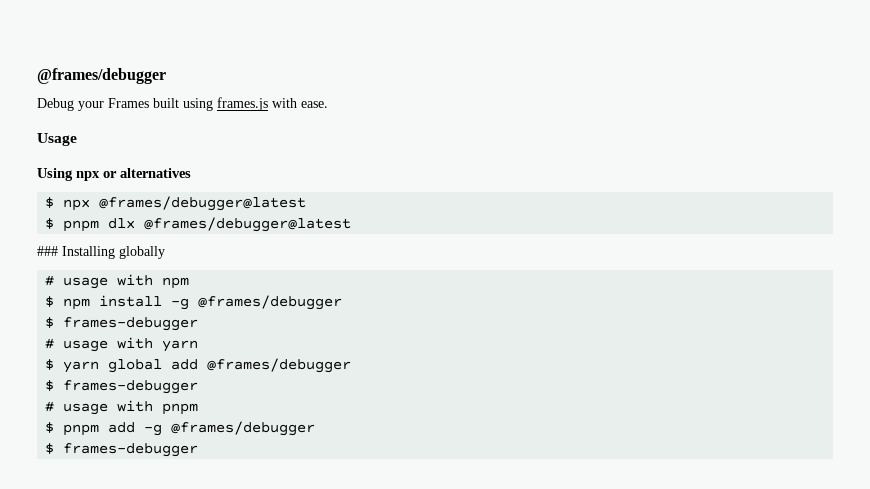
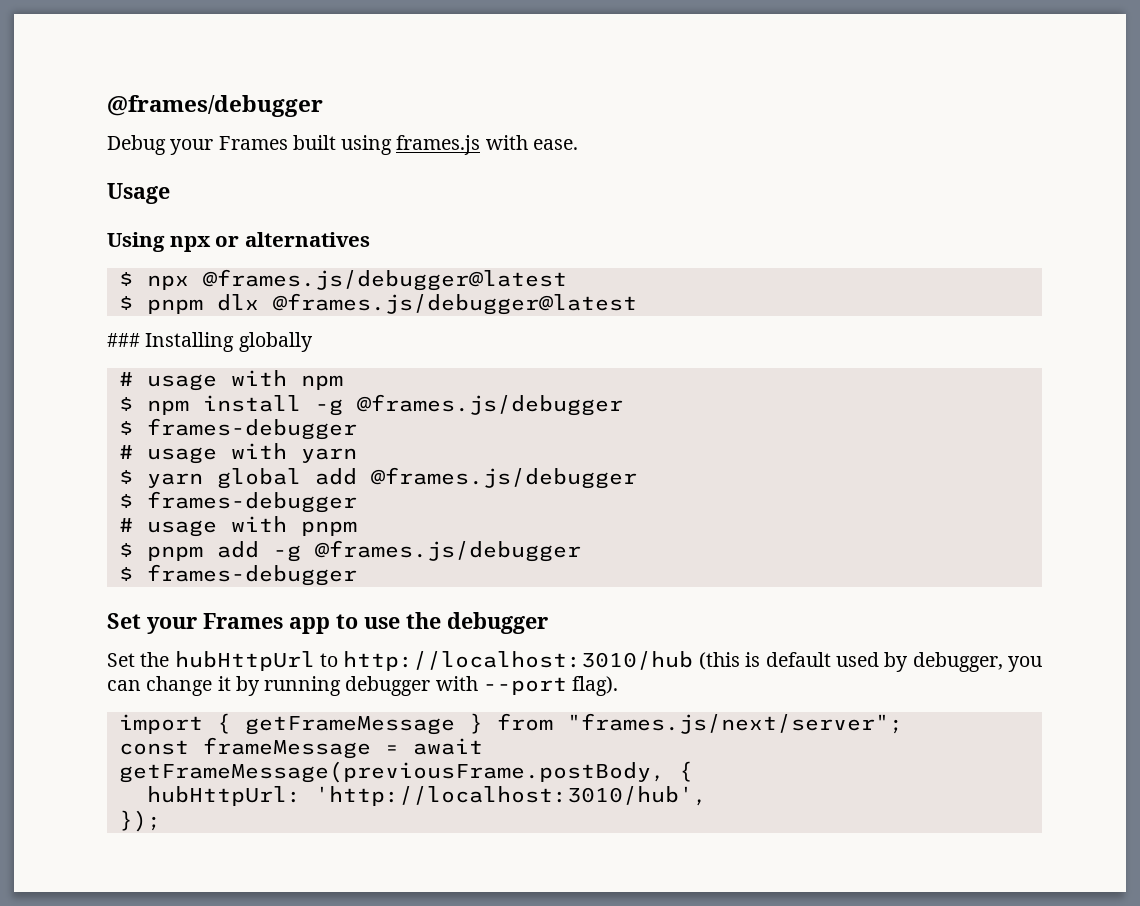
[99,196,307,211] @frames/debugger@latest -> [202,269,567,291] @frames.js/debugger@latest
[144,217,352,232] @frames/debugger@latest -> [272,293,637,315] @frames.js/debugger@latest
[198,295,343,310] @frames/debugger -> [356,394,623,416] @frames.js/debugger
[207,358,352,373] @frames/debugger -> [370,467,637,489] @frames.js/debugger
[171,421,316,436] [45,443,199,457] @frames/debugger // $ frames-debugger -> [314,540,581,562] [118,564,357,586] [107,612,548,634] [107,651,1042,672] [107,676,619,696] [118,713,903,735] [118,737,483,759] [118,761,693,783] [146,786,707,806] [118,810,161,832] @frames.js/debugger // $ frames-debugger // Set your Frames app to use the debugger // Set the hubHttpUrl to http://localhost:3010/hub (this is default used by debugger, you can change it by running debugger with --port flag). // import { getFrameMessage } from "frames.js/next/server"; // const frameMessage = await getFrameMessage(previousFrame.postBody, { // hubHttpUrl: 'http://localhost:3010/hub', // });

